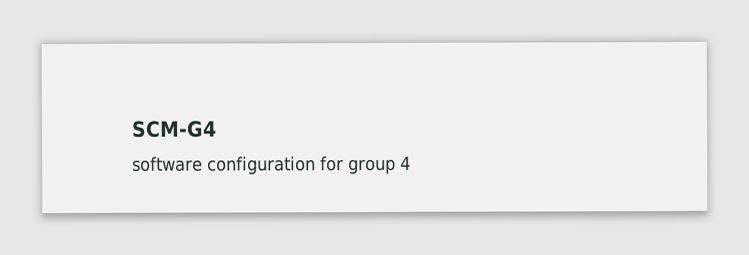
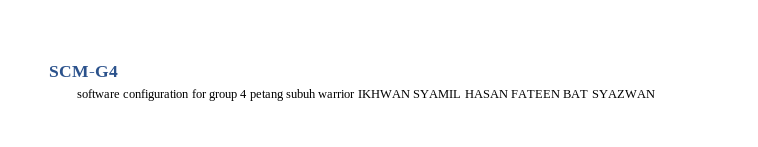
(411, 162) none -> [249,89,655,101] petang subuh warrior IKHWAN SYAMIL HASAN FATEEN BAT SYAZWAN

